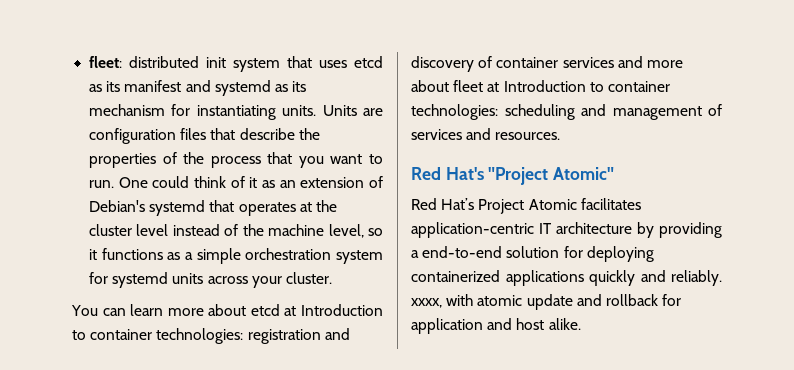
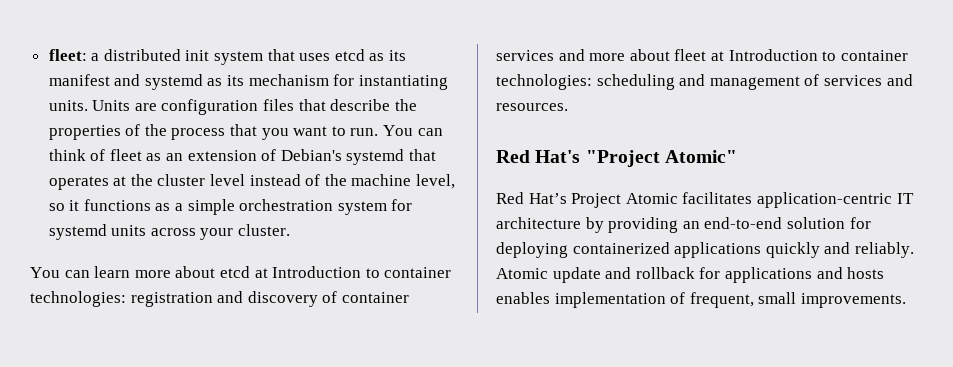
(123, 62) none -> [91,53,100,61] a
[118,176,190,188] One could -> [383,125,443,136] You can
[249,177,258,188] it -> [109,149,142,161] fleet
[411,250,419,258] a -> [682,221,700,229] an
[411,294,523,308] xxxx, with atomic -> [496,268,548,279] Atomic
[411,318,581,334] application and host alike. -> [724,267,885,283] [496,292,906,308] applications and hosts enables implementation of frequent, small improvements.

